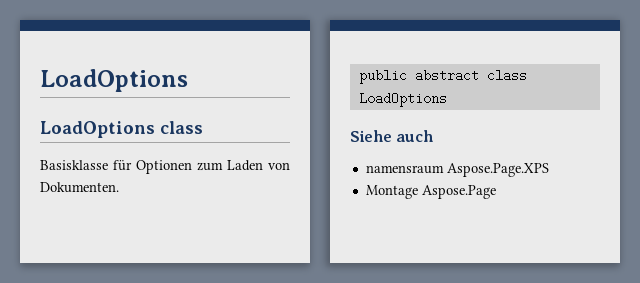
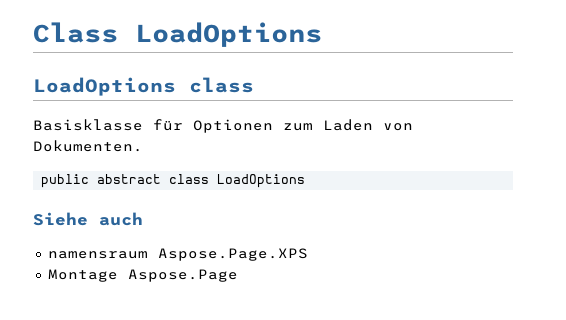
(40, 80) none -> [33,22,118,43] Class

